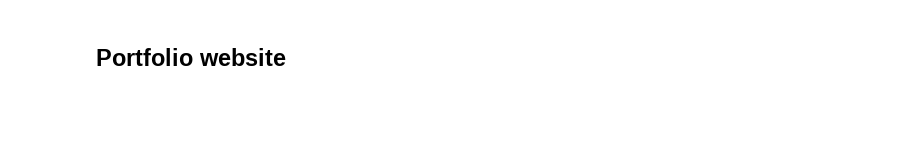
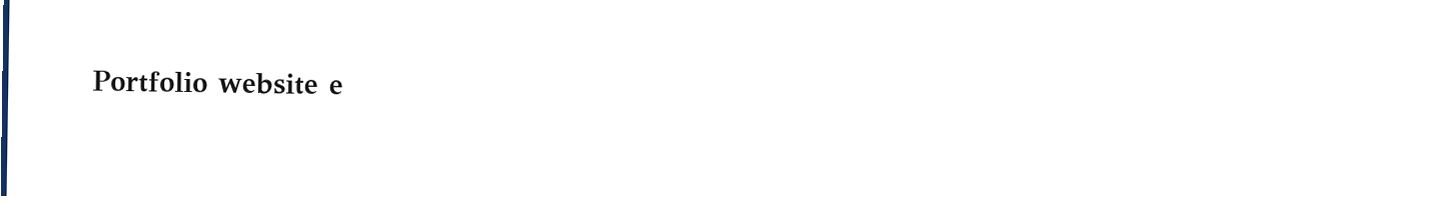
(286, 57) none -> [328,80,344,95] e

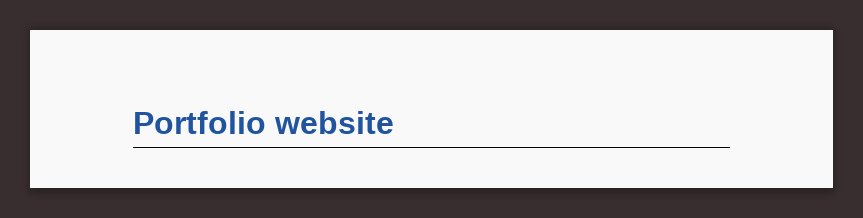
[328,80,344,95] e -> (394, 122) none

